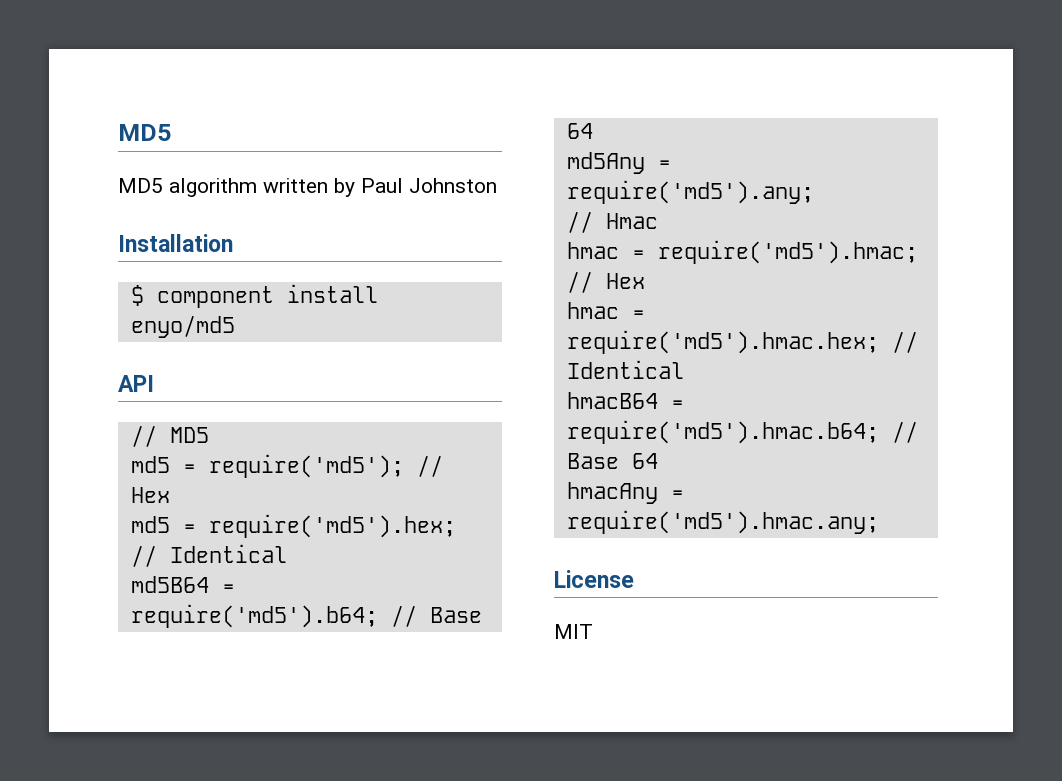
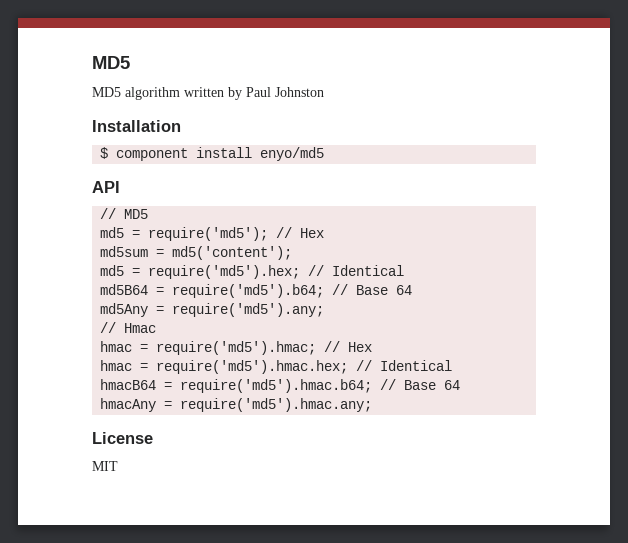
(170, 495) none -> [100,246,293,260] // md5sum = md5('content');

